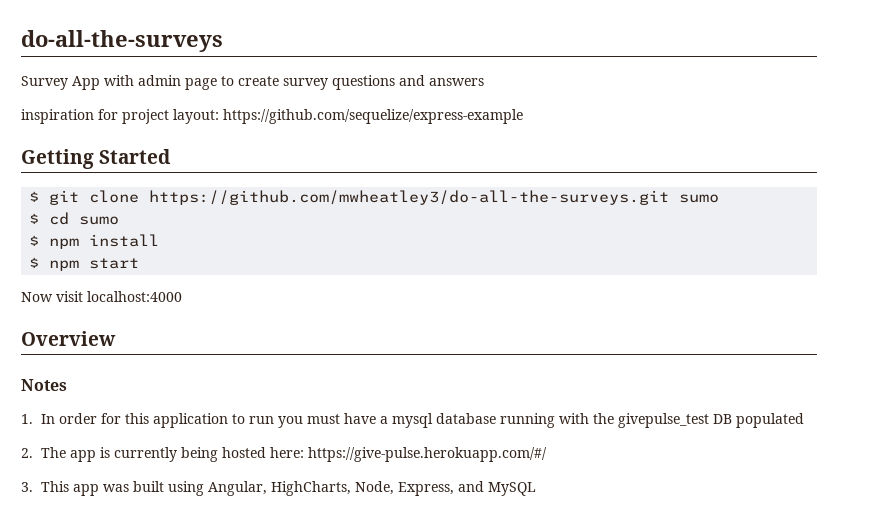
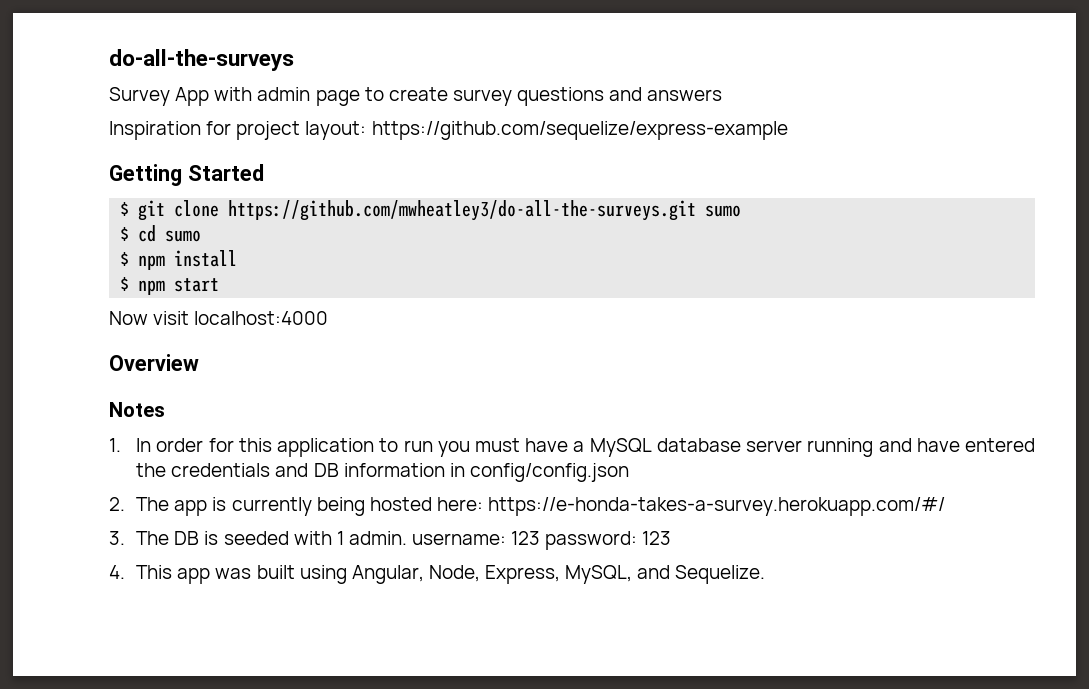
[21,109,94,124] inspiration -> [109,121,201,140] Inspiration
[391,413,804,428] mysql database running with the givepulse_test DB populated -> [589,438,1035,457] [136,463,629,482] MySQL database server running and have entered the credentials and DB information in config/config.json
[307,447,547,462] [21,482,33,492] https://give-pulse.herokuapp.com/#/ // 3. -> [488,497,946,516] [109,531,672,550] [109,565,125,579] https://e-honda-takes-a-survey.herokuapp.com/#/ // 3. The DB is seeded with 1 admin. username: 123 password: 123 // 4.
[270,481,351,496] HighCharts, -> (424, 574) none
[457,481,536,496] and MySQL -> [565,565,766,584] MySQL, and Sequelize.

